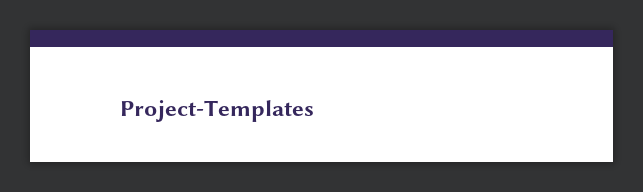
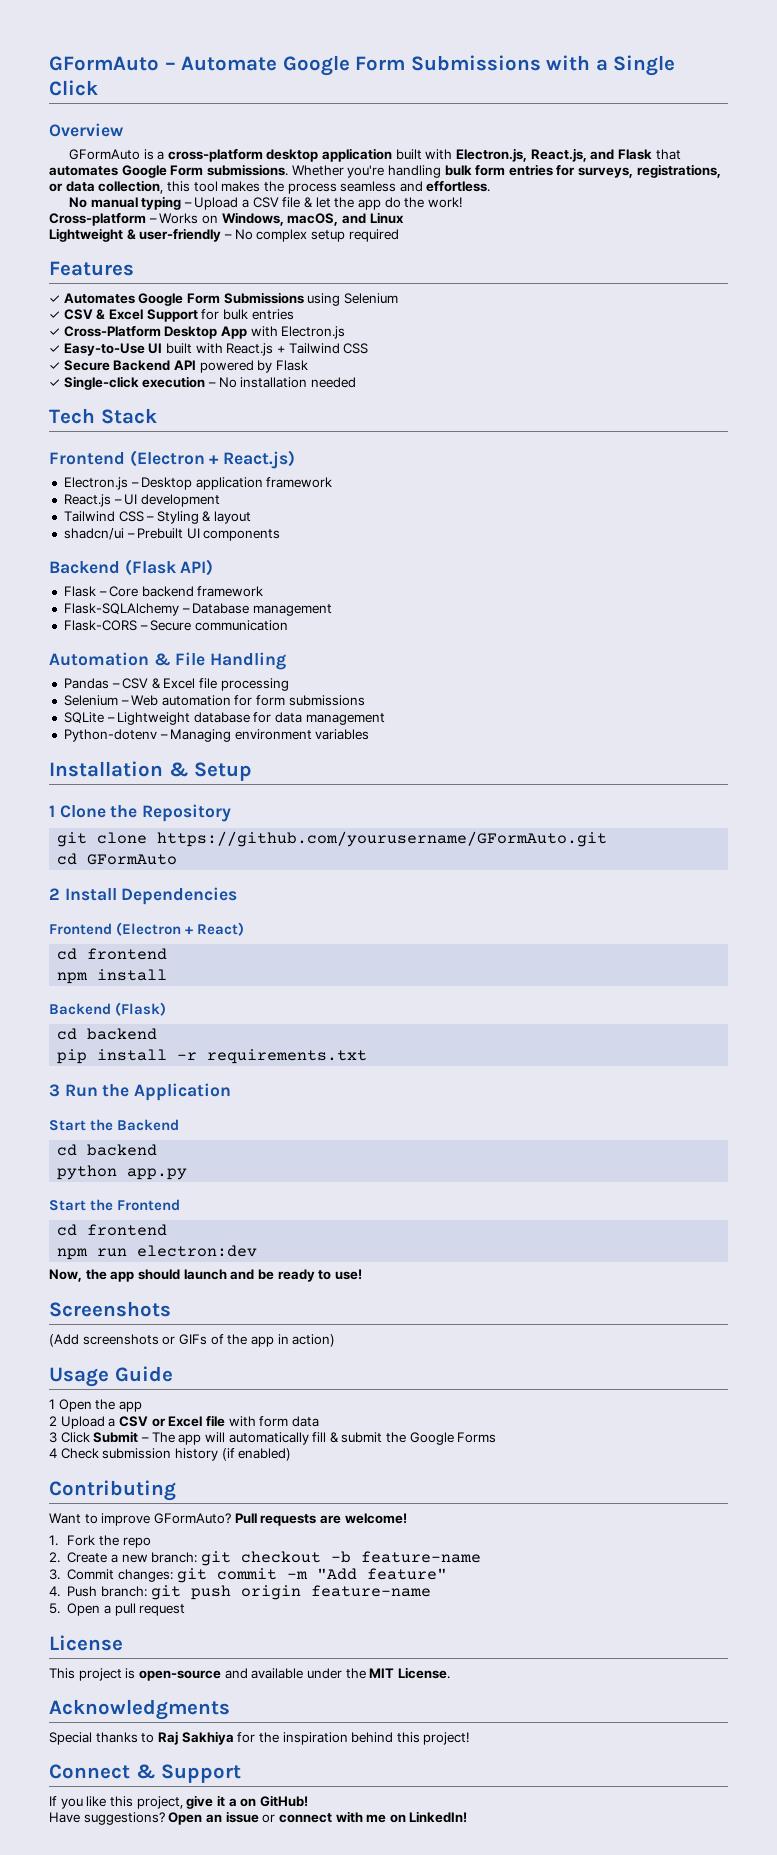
[120,100,314,122] Project-Templates -> [49,55,676,76] [49,80,98,96] [49,123,123,137] [68,148,681,162] [49,164,721,178] [49,180,491,194] [68,196,462,210] [49,212,404,226] [49,228,399,242] [49,261,134,276] [49,292,398,306] [49,309,294,322] [49,326,346,339] [49,343,369,356] [49,360,308,373] [49,376,356,390] [49,408,157,424] [49,450,296,469] [63,477,333,490] [63,494,220,507] [63,511,252,524] [63,528,281,541] [49,559,214,576] [63,586,264,597] [63,603,332,616] [63,620,288,631] [49,652,287,670] [63,678,289,691] [63,695,365,706] [63,712,385,725] [63,729,370,742] [49,761,253,781] [49,804,232,822] [57,831,608,847] [57,853,178,865] [49,887,238,905] [49,922,245,936] [57,948,168,960] [57,969,168,984] [49,1002,167,1016] [57,1028,158,1040] [57,1049,368,1064] [49,1083,232,1101] [49,1119,180,1131] [57,1144,158,1156] [57,1165,188,1180] [49,1199,181,1211] [57,1224,168,1236] [57,1245,258,1260] [49,1269,362,1282] [49,1301,171,1317] [49,1334,336,1347] [49,1366,173,1387] [49,1399,142,1412] [49,1415,319,1429] [49,1431,497,1445] [49,1448,292,1461] [49,1480,176,1501] [49,1513,407,1526] [49,1535,151,1548] [49,1551,481,1566] [49,1568,447,1583] [49,1585,431,1600] [49,1603,186,1616] [49,1635,123,1651] [49,1667,450,1681] [49,1699,230,1720] [49,1731,470,1745] [49,1764,242,1783] [49,1795,308,1809] [49,1811,468,1825] GFormAuto – Automate Google Form Submissions with a Single Click // Overview // GFormAuto is a cross-platform desktop application built with Electron.js, React.js, and Flask that automates Google Form submissions. Whether you're handling bulk form entries for surveys, registrations, or data collection, this tool makes the process seamless and effortless. // No manual typing – Upload a CSV file & let the app do the work! // Cross-platform – Works on Windows, macOS, and Linux // Lightweight & user-friendly – No complex setup required // Features // ✓ Automates Google Form Submissions using Selenium // ✓ CSV & Excel Support for bulk entries // ✓ Cross-Platform Desktop App with Electron.js // ✓ Easy-to-Use UI built with React.js + Tailwind CSS // ✓ Secure Backend API powered by Flask // ✓ Single-click execution – No installation needed // Tech Stack // Frontend (Electron + React.js) // Electron.js – Desktop application framework // React.js – UI development // Tailwind CSS – Styling & layout // shadcn/ui – Prebuilt UI components // Backend (Flask API) // Flask – Core backend framework // Flask-SQLAlchemy – Database management // Flask-CORS – Secure communication // Automation & File Handling // Pandas – CSV & Excel file processing // Selenium – Web automation for form submissions // SQLite – Lightweight database for data management // Python-dotenv – Managing environment variables // Installation & Setup // 1 Clone the Repository // git clone https://github.com/yourusername/GFormAuto.git // cd GFormAuto // 2 Install Dependencies // Frontend (Electron + React) // cd frontend // npm install // Backend (Flask) // cd backend // pip install -r requirements.txt // 3 Run the Application // Start the Backend // cd backend // python app.py // Start the Frontend // cd frontend // npm run electron:dev // Now, the app should launch and be ready to use! // Screenshots // (Add screenshots or GIFs of the app in action) // Usage Guide // 1 Open the app // 2 Upload a CSV or Excel file with form data // 3 Click Submit – The app will automatically fill & submit the Google Forms // 4 Check submission history (if enabled) // Contributing // Want to improve GFormAuto? Pull requests are welcome! // 1. Fork the repo // 2. Create a new branch: git checkout -b feature-name // 3. Commit changes: git commit -m "Add feature" // 4. Push branch: git push origin feature-name // 5. Open a pull request // License // This project is open-source and available under the MIT License. // Acknowledgments // Special thanks to Raj Sakhiya for the inspiration behind this project! // Connect & Support // If you like this project, give it a on GitHub! // Have suggestions? Open an issue or connect with me on LinkedIn!

